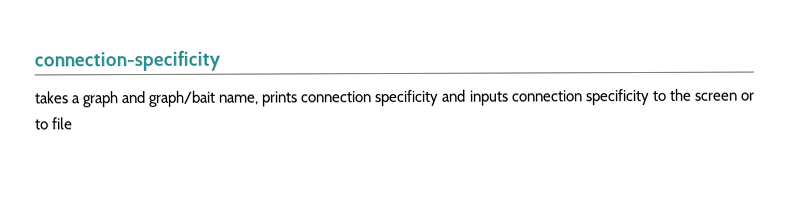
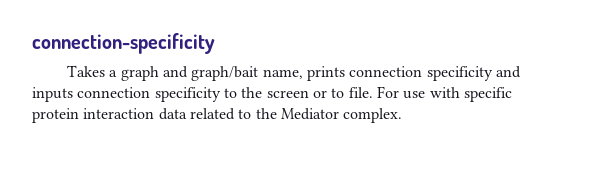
[34,91,69,104] takes -> [67,65,106,77] Takes
[52,117,74,130] file -> [348,86,512,102] [32,108,403,123] file. For use with specific protein interaction data related to the Mediator complex.

